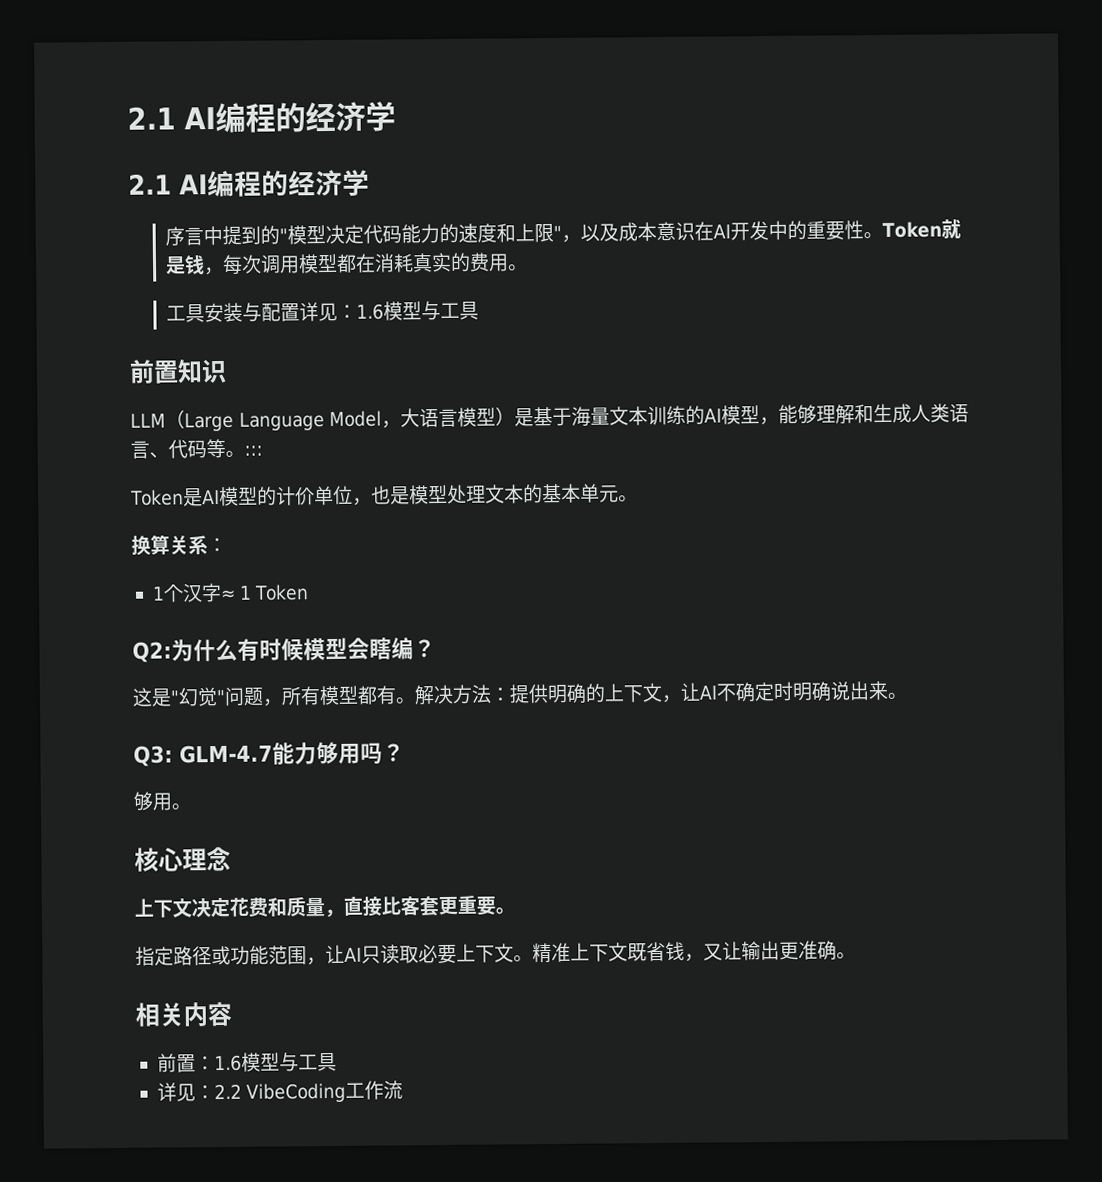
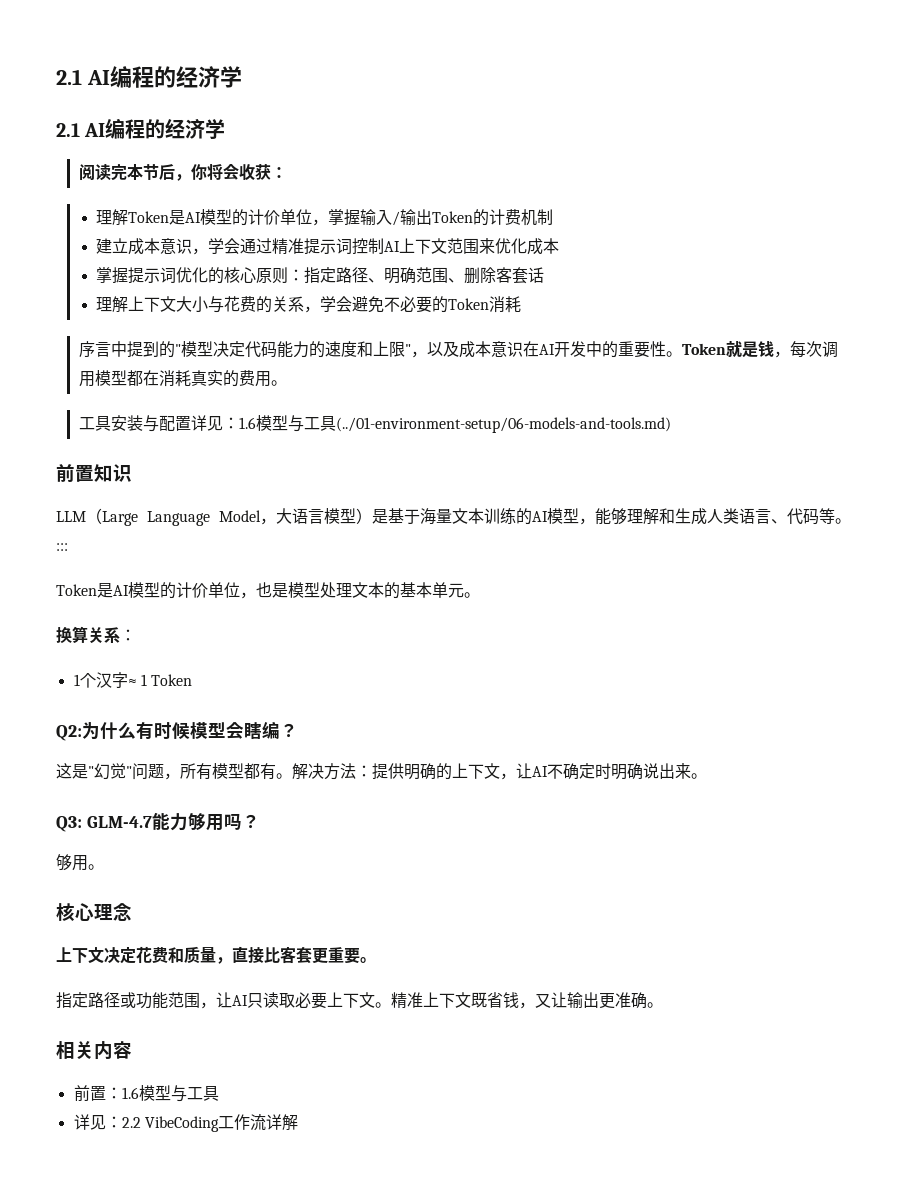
(370, 182) none -> [78,164,287,181] [96,209,554,226] [96,238,560,255] [96,267,545,284] [96,296,522,313] // 阅读完本节后，你将会收获： // 理解Token是AI模型的计价单位，掌握输入/输出Token的计费机制 // 建立成本意识，学会通过精准提示词控制AI上下文范围来优化成本 // 掌握提示词优化的核心原则：指定路径、明确范围、删除客套话 // 理解上下文大小与花费的关系，学会避免不必要的Token消耗
(480, 310) none -> [335,417,671,433] (../01-environment-setup/06-models-and-tools.md)
(404, 1090) none -> [265,1114,298,1131] 详解

